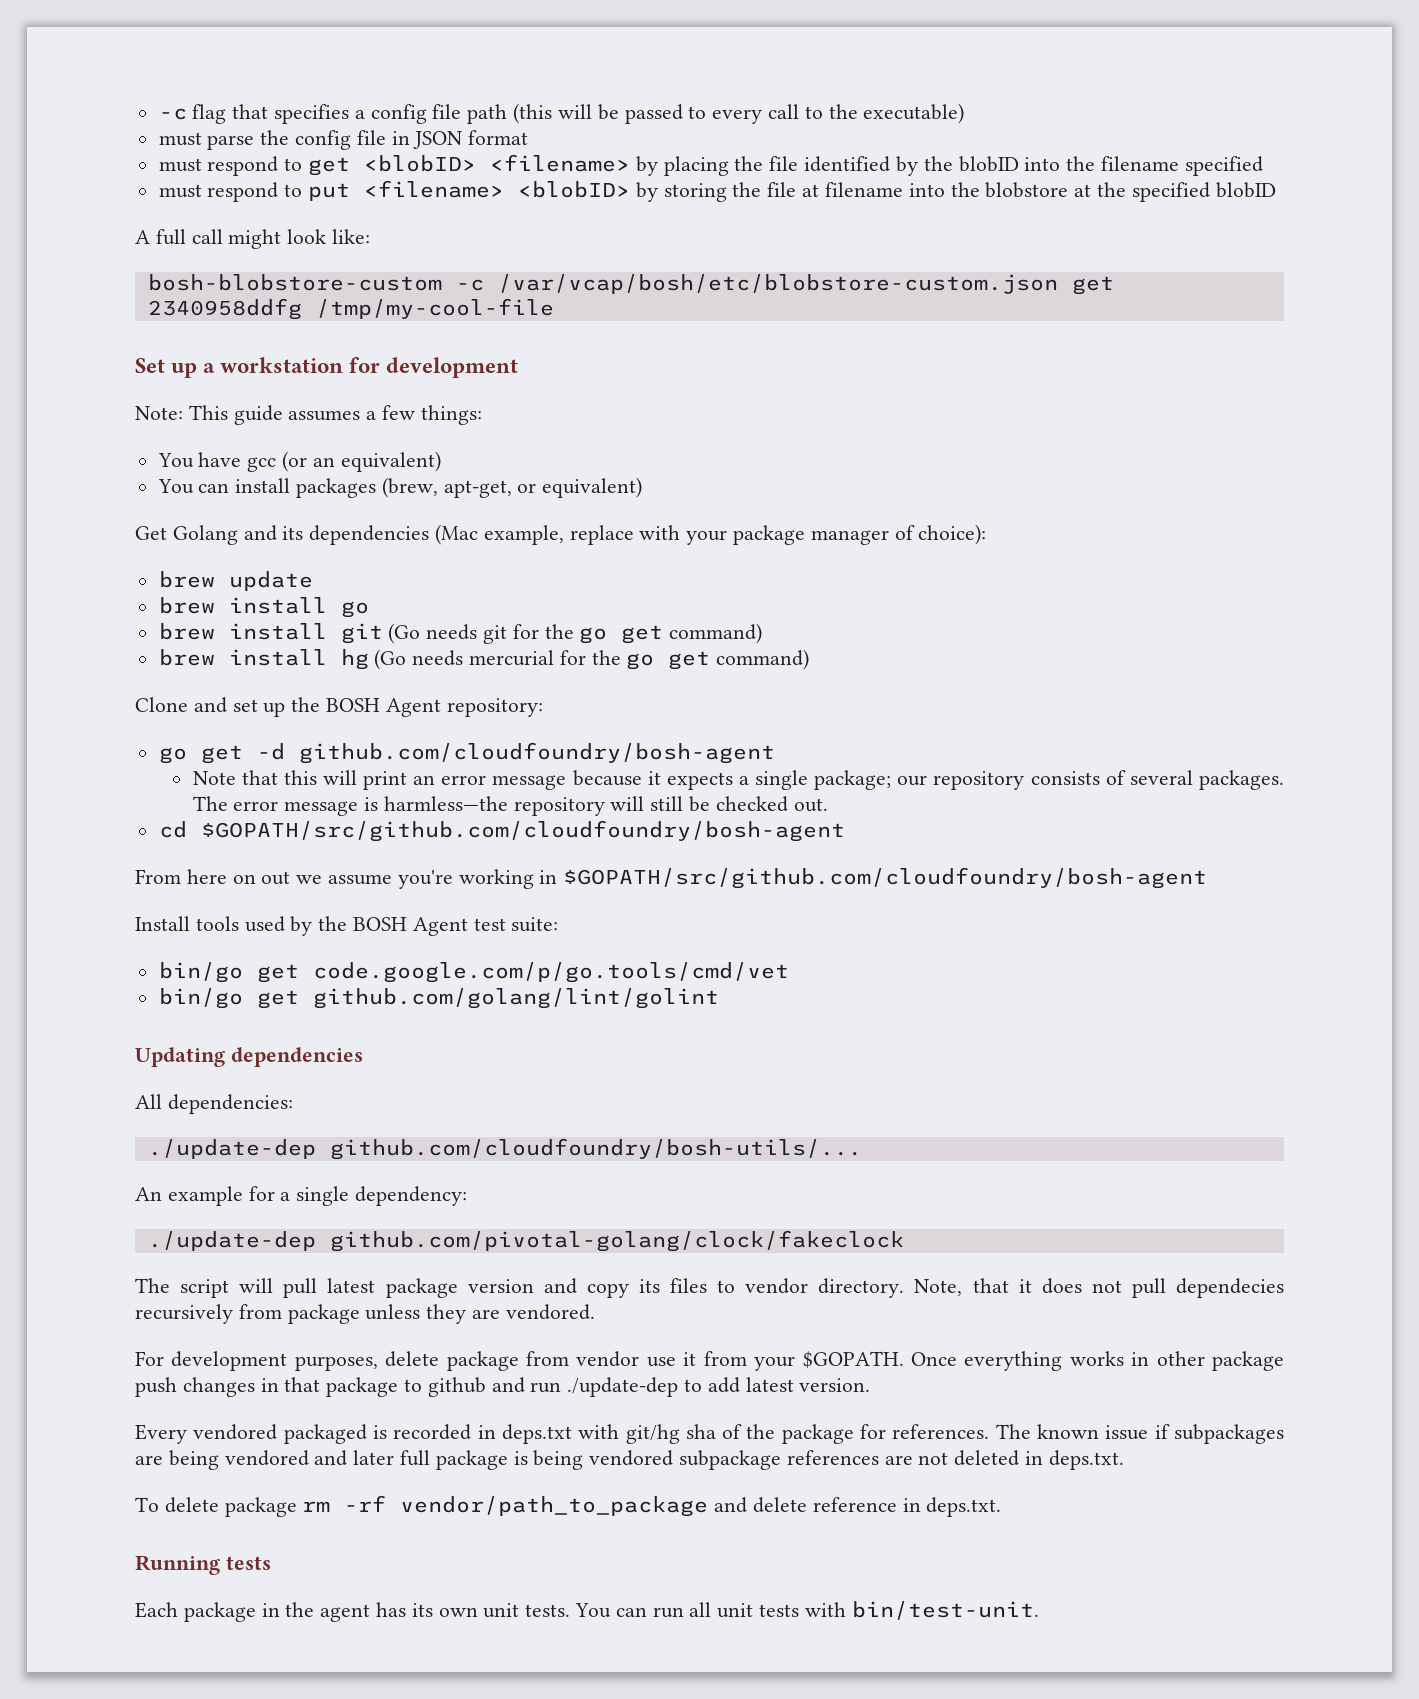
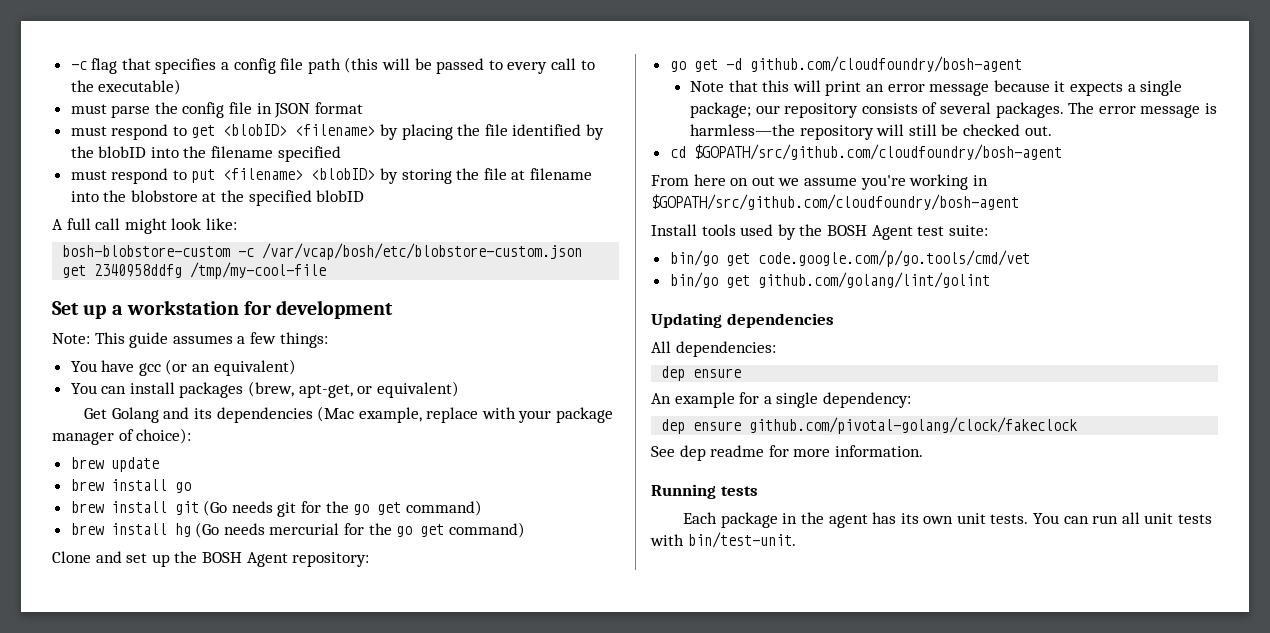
[147,1138,862,1160] ./update-dep github.com/cloudfoundry/bosh-utils/... -> [661,366,742,381] dep ensure
[147,1231,316,1251] ./update-dep -> [661,419,742,434] dep ensure
[135,1278,1285,1298] [135,1304,595,1324] [135,1351,1284,1371] [135,1377,871,1397] [135,1424,1284,1444] [135,1450,1124,1470] [135,1495,1002,1517] The script will pull latest package version and copy its files to vendor directory. Note, that it does not pull dependecies recursively from package unless they are vendored. // For development purposes, delete package from vendor use it from your $GOPATH. Once everything works in other package push changes in that package to github and run ./update-dep to add latest version. // Every vendored packaged is recorded in deps.txt with git/hg sha of the package for references. The known issue if subpackages are being vendored and later full package is being vendored subpackage references are not deleted in deps.txt. // To delete package rm -rf vendor/path_to_package and delete reference in deps.txt. -> [651,445,923,461] See dep readme for more information.

